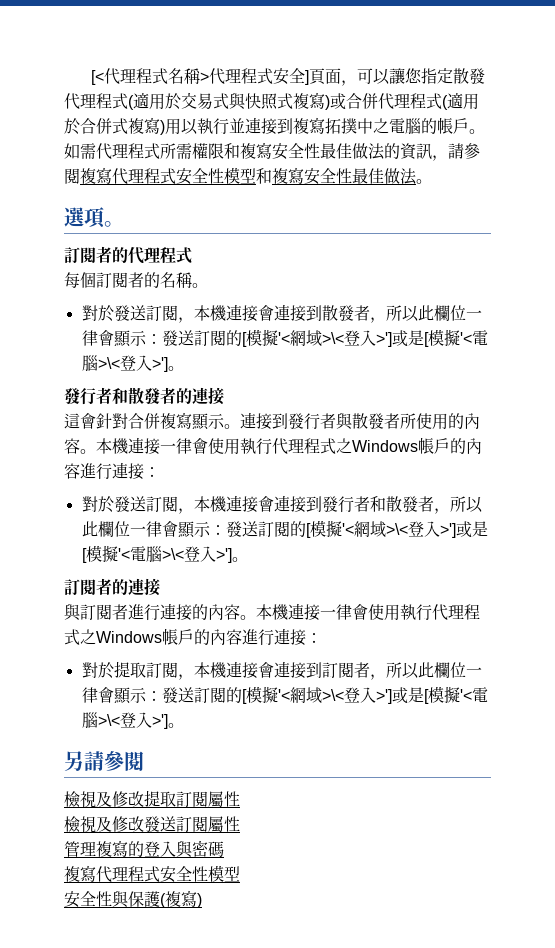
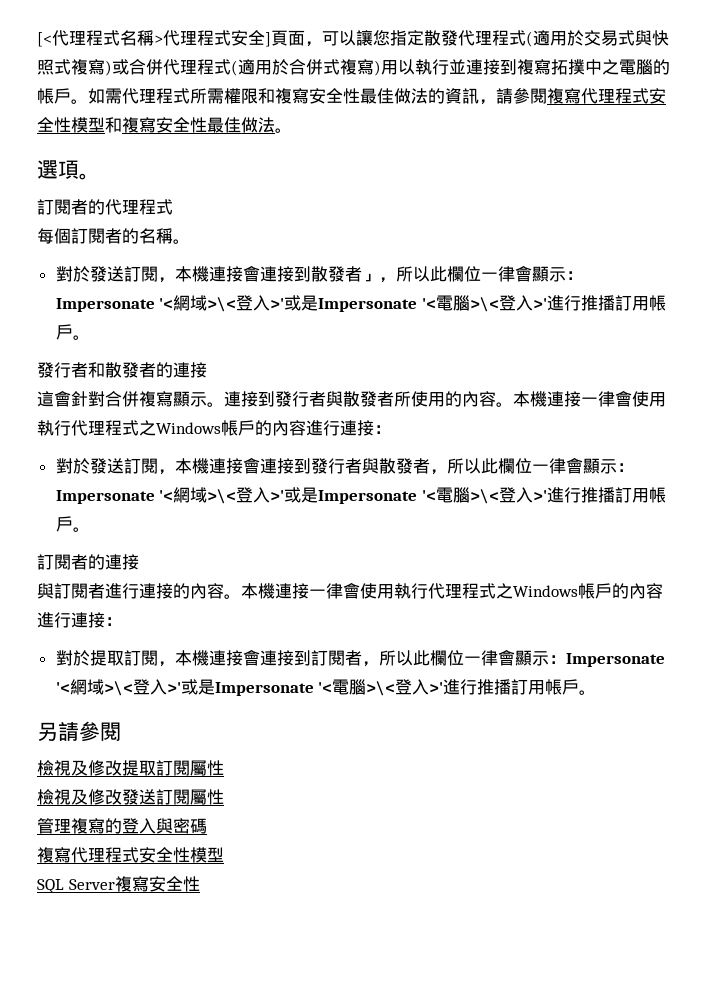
[369,305,482,323] [81,329,488,347] [81,355,168,372] ，所以此欄位一律會顯示：發送訂閱的[模擬'<網域>\<登入>']或是[模擬'<電腦>\<登入>'] -> [361,265,583,283] [55,295,666,312] [55,324,73,340] 」，所以此欄位一律會顯示：Impersonate '<網域>\<登入>'或是Impersonate '<電腦>\<登入>'進行推播訂用帳戶
[369,496,483,514] [81,520,488,538] [81,545,232,563] 和散發者，所以此欄位一律會顯示：發送訂閱的[模擬'<網域>\<登入>']或是[模擬'<電腦>\<登入>'] -> [361,457,634,475] [55,487,666,504] [55,516,73,532] 與散發者，所以此欄位一律會顯示：Impersonate '<網域>\<登入>'或是Impersonate '<電腦>\<登入>'進行推播訂用帳戶
[161,686,488,704] [81,712,168,729] 發送訂閱的[模擬'<網域>\<登入>']或是[模擬'<電腦>\<登入>'] -> [565,653,665,667] [55,679,580,696] Impersonate '<網域>\<登入>'或是Impersonate '<電腦>\<登入>'進行推播訂用帳戶
[64,890,202,908] 安全性與保護(複寫) -> [37,876,200,893] SQL Server複寫安全性

